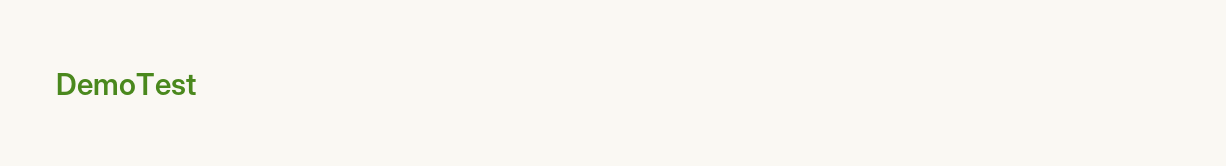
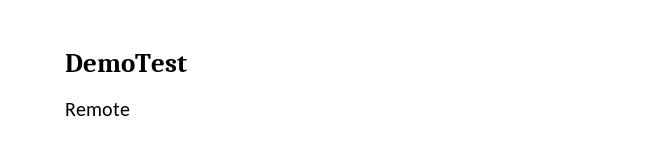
(196, 84) none -> [65,103,130,116] // Remote

